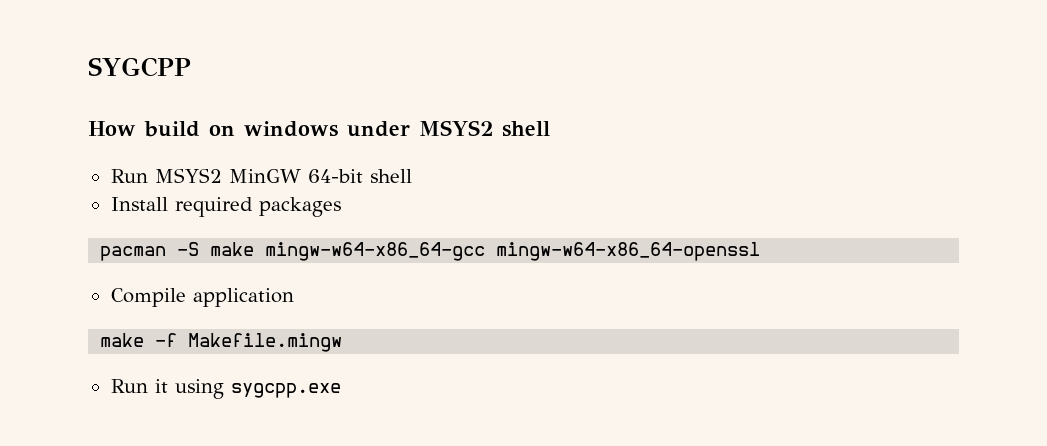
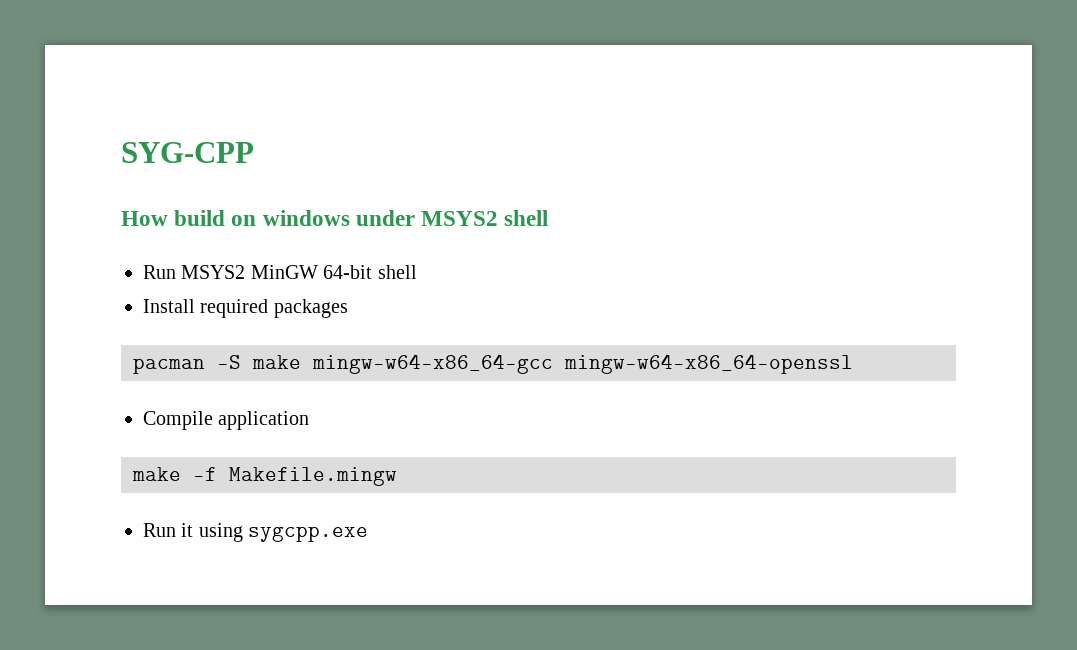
[88,57,191,77] SYGCPP -> [121,142,254,163] SYG-CPP

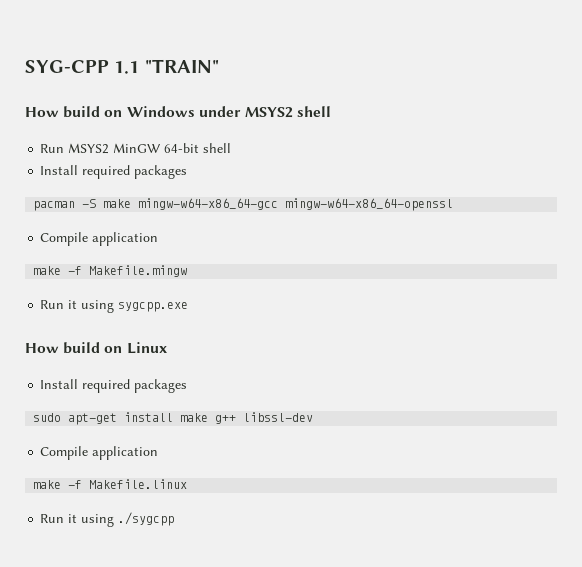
[121,210,350,226] // How build on windows -> [114,59,219,74] [25,106,195,118] 1.1 "TRAIN" // How build on Windows
(369, 534) none -> [25,342,167,354] [40,379,188,393] [33,412,314,425] [40,446,159,460] [33,479,188,489] [40,512,175,527] // How build on Linux // Install required packages // sudo apt-get install make g++ libssl-dev // Compile application // make -f Makefile.linux // Run it using ./sygcpp

